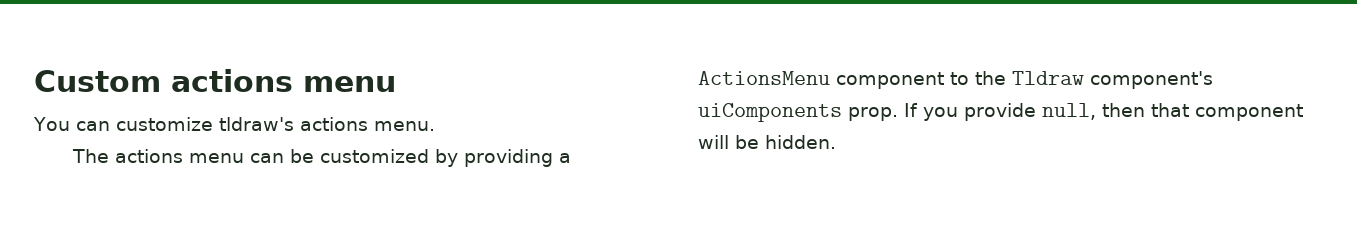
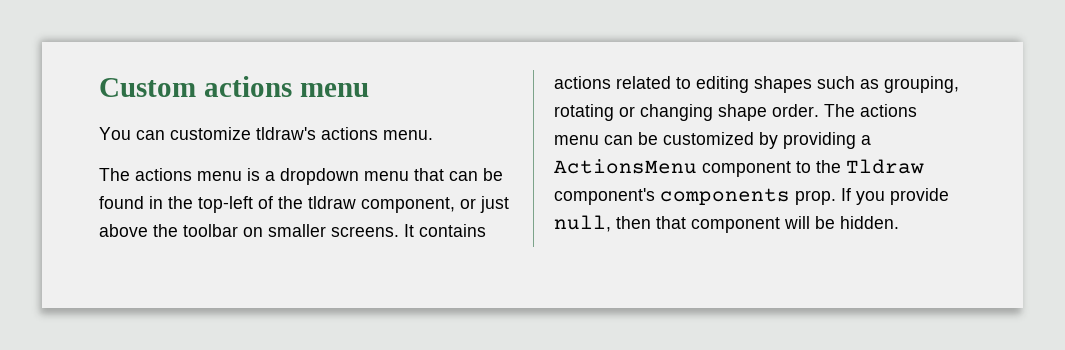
(245, 158) none -> [247,168,503,185] [99,196,509,213] [99,224,486,237] [554,76,959,93] [554,104,917,121] [554,135,599,145] is a dropdown menu that can be found in the top-left of the tldraw component, or just above the toolbar on smaller screens. It contains actions related to editing shapes such as grouping, rotating or changing shape order. The actions menu
[698,103,842,122] uiComponents -> [660,188,790,205] components

